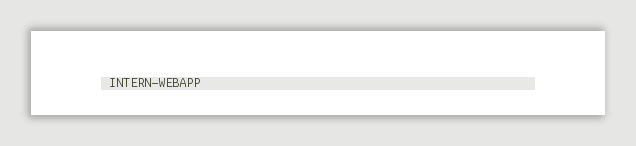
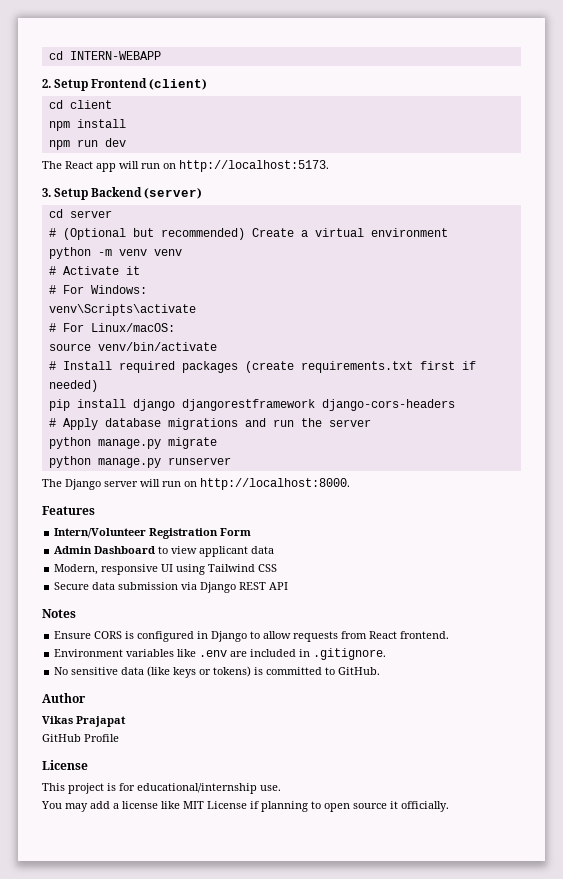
(109, 82) none -> [48,51,63,60] cd
(201, 82) none -> [42,78,208,91] [48,100,112,109] [48,119,126,131] [48,138,126,150] [42,160,329,172] [42,187,203,200] [48,209,112,218] [48,228,448,240] [48,247,182,259] [48,266,140,275] [48,285,147,294] [48,304,196,316] [48,323,175,332] [48,342,217,351] [48,361,476,373] [48,380,98,392] [48,399,455,411] [48,418,371,430] [48,437,217,449] [48,456,231,468] [42,478,350,490] [42,506,95,515] [54,528,252,539] [54,546,275,557] [54,564,278,575] [54,582,289,593] [42,609,76,618] [54,631,450,642] [54,648,387,660] [54,666,381,678] [42,693,86,703] [42,716,126,727] [42,734,119,742] [42,760,88,770] [42,783,281,794] [41,801,449,812] // 2. Setup Frontend (client) // cd client // npm install // npm run dev // The React app will run on http://localhost:5173. // 3. Setup Backend (server) // cd server // # (Optional but recommended) Create a virtual environment // python -m venv venv // # Activate it // # For Windows: // venv\Scripts\activate // # For Linux/macOS: // source venv/bin/activate // # Install required packages (create requirements.txt first if needed) // pip install django djangorestframework django-cors-headers // # Apply database migrations and run the server // python manage.py migrate // python manage.py runserver // The Django server will run on http://localhost:8000. // Features // Intern/Volunteer Registration Form // Admin Dashboard to view applicant data // Modern, responsive UI using Tailwind CSS // Secure data submission via Django REST API // Notes // Ensure CORS is configured in Django to allow requests from React frontend. // Environment variables like .env are included in .gitignore. // No sensitive data (like keys or tokens) is committed to GitHub. // Author // Vikas Prajapat // GitHub Profile // License // This project is for educational/internship use. // You may add a license like MIT License if planning to open source it officially.

